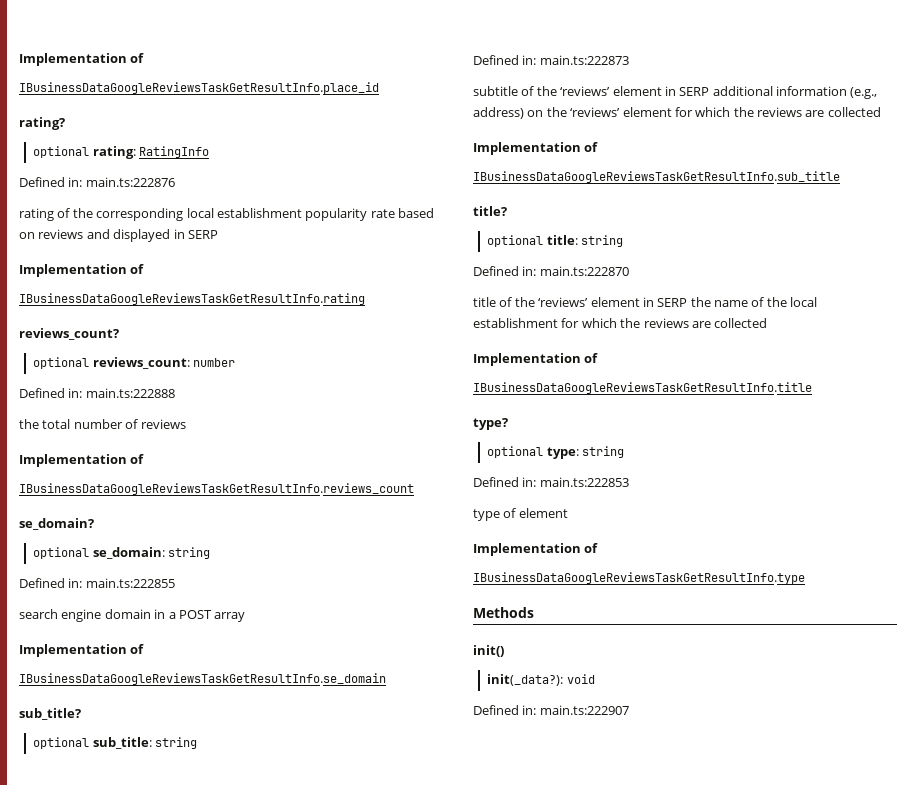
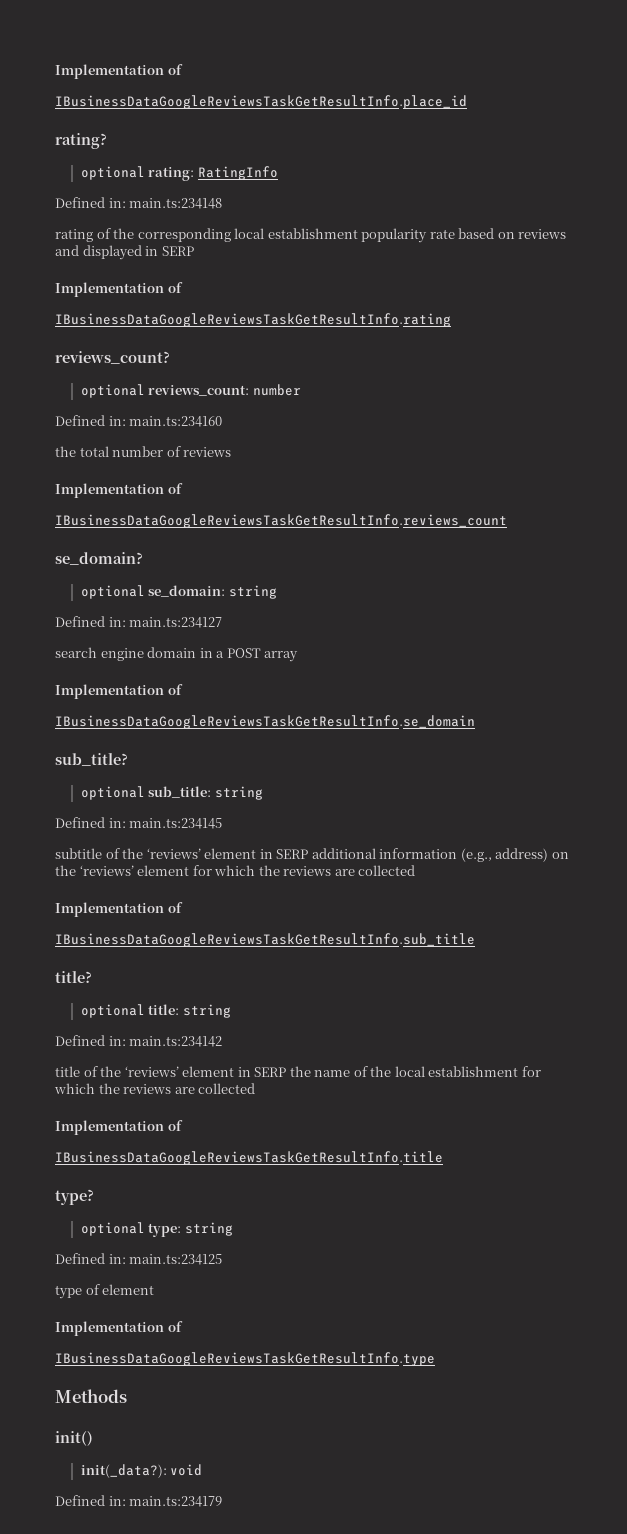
[85,177,175,187] main.ts:222876 -> [129,198,223,209] main.ts:234148
[85,388,175,398] main.ts:222888 -> [129,416,223,427] main.ts:234160
[85,578,175,588] main.ts:222855 -> [129,617,223,628] main.ts:234127
[539,55,629,65] main.ts:222873 -> [129,818,223,829] main.ts:234145
[539,266,629,276] main.ts:222870 -> [129,1036,223,1047] main.ts:234142
[539,477,629,487] main.ts:222853 -> [129,1254,223,1265] main.ts:234125
[539,705,629,715] main.ts:222907 -> [129,1496,223,1507] main.ts:234179

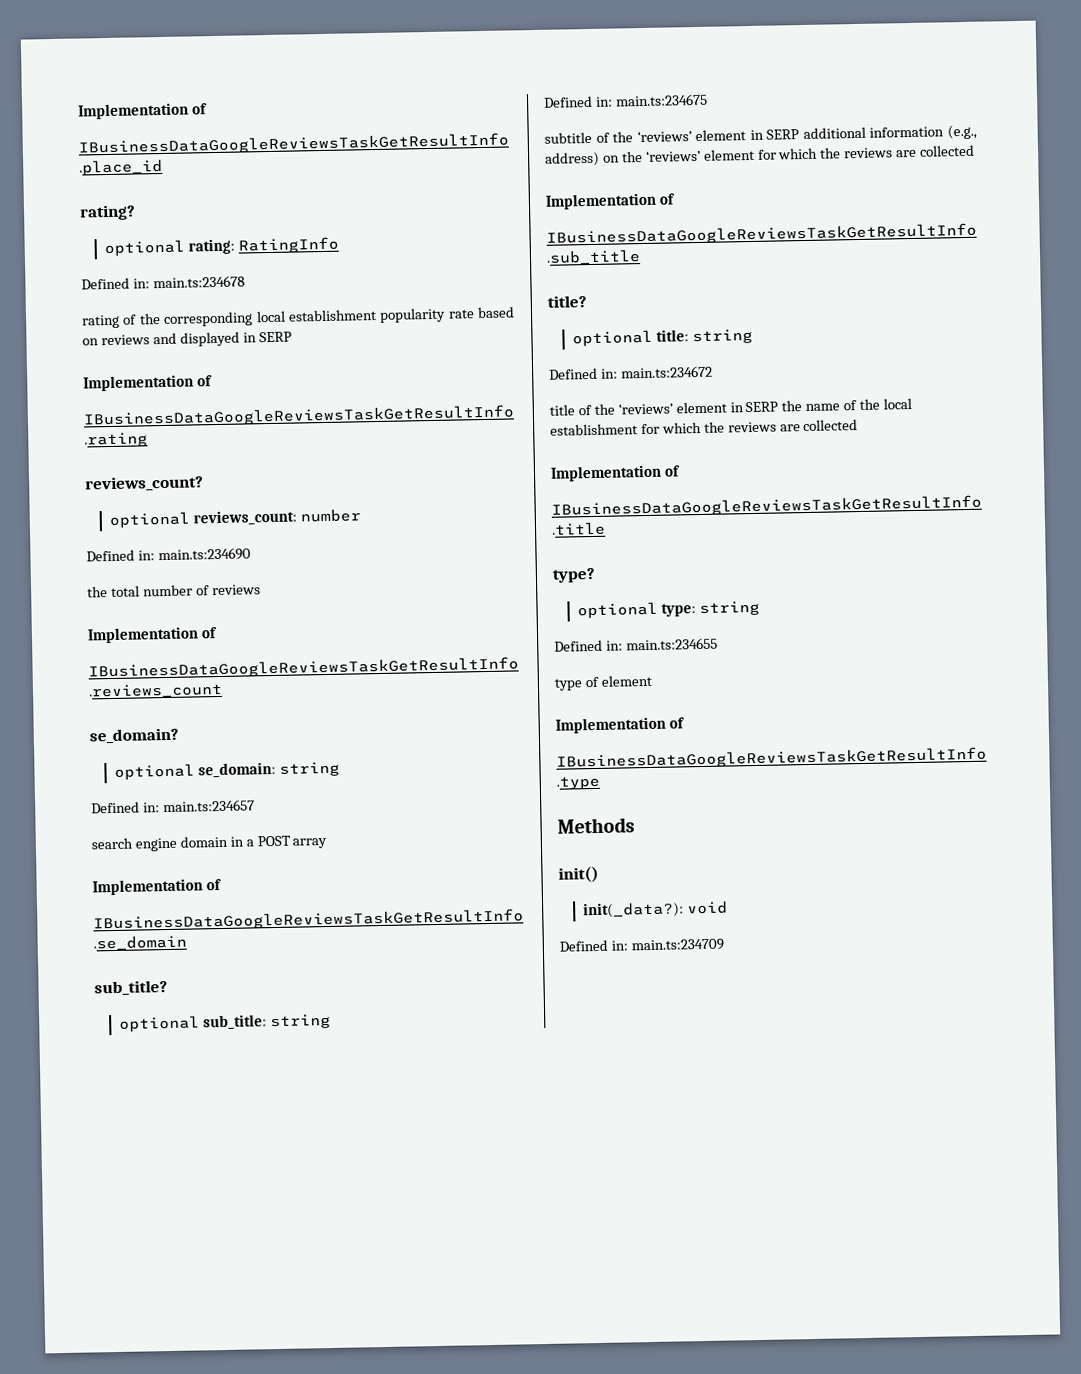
[129,198,223,209] main.ts:234148 -> [152,275,245,289] main.ts:234678
[129,416,223,427] main.ts:234160 -> [157,547,251,562] main.ts:234690
[129,617,223,628] main.ts:234127 -> [162,799,255,813] main.ts:234657
[129,818,223,829] main.ts:234145 -> [614,93,708,107] main.ts:234675
[129,1036,223,1047] main.ts:234142 -> [620,365,713,379] main.ts:234672
[129,1254,223,1265] main.ts:234125 -> [625,637,718,651] main.ts:234655
[129,1496,223,1507] main.ts:234179 -> [630,938,724,952] main.ts:234709

